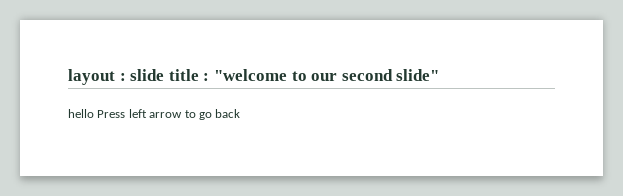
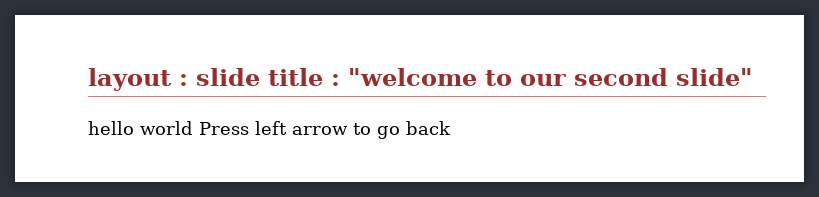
(94, 113) none -> [140,121,193,135] world

